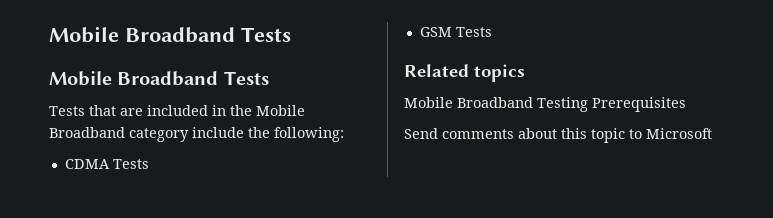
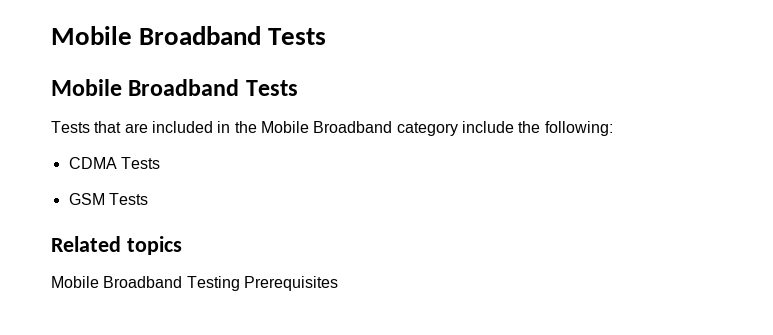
[404,128,712,143] // Send comments about this topic to Microsoft -> (338, 283) none

